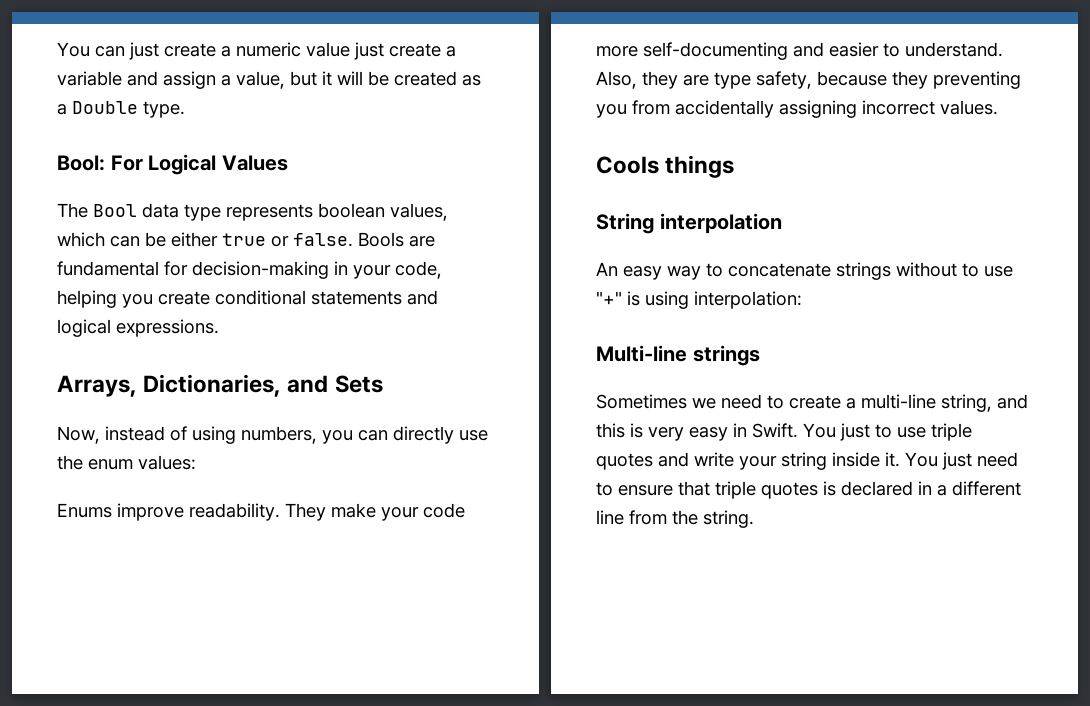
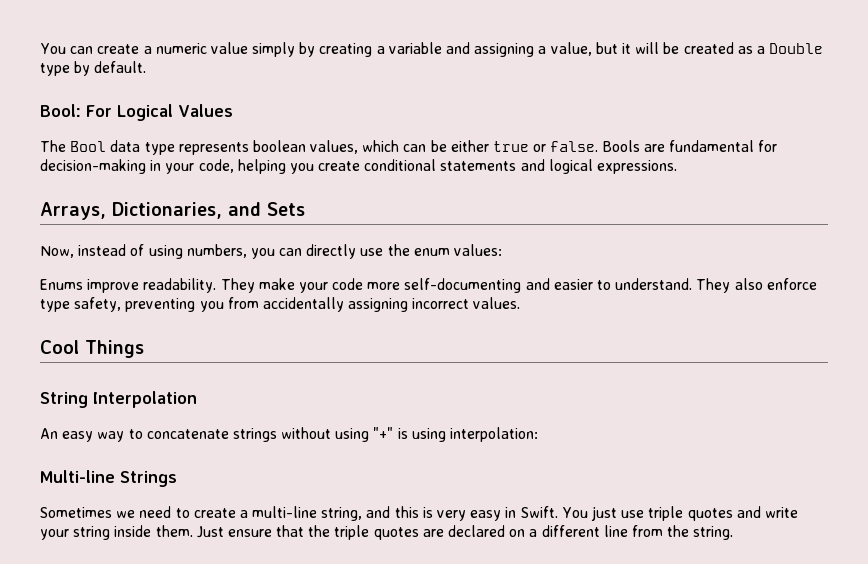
[129,42,159,60] just -> (94, 50) none
[354,42,441,60] just create -> [252,42,373,57] simply by creating
[163,71,216,89] assign -> [474,43,535,57] assigning
[143,101,185,118] type. -> [40,61,147,76] type by default.
[596,71,928,89] Also, they are type safety, because they -> [696,278,817,293] [40,297,122,312] They also enforce type safety,
[596,155,735,178] Cools things -> [40,340,144,358] Cool Things
[659,213,782,234] interpolation -> [93,391,197,408] Interpolation
[962,263,1013,277] to use -> [335,428,370,442] using
[692,345,760,366] strings -> [120,471,177,487] Strings
[875,424,892,438] to -> (617, 513) none
[885,452,1018,470] [596,482,613,496] it. You just need to -> [155,525,224,538] them. Just
[715,481,932,499] triple quotes is declared in -> [308,525,526,540] the triple quotes are declared on

